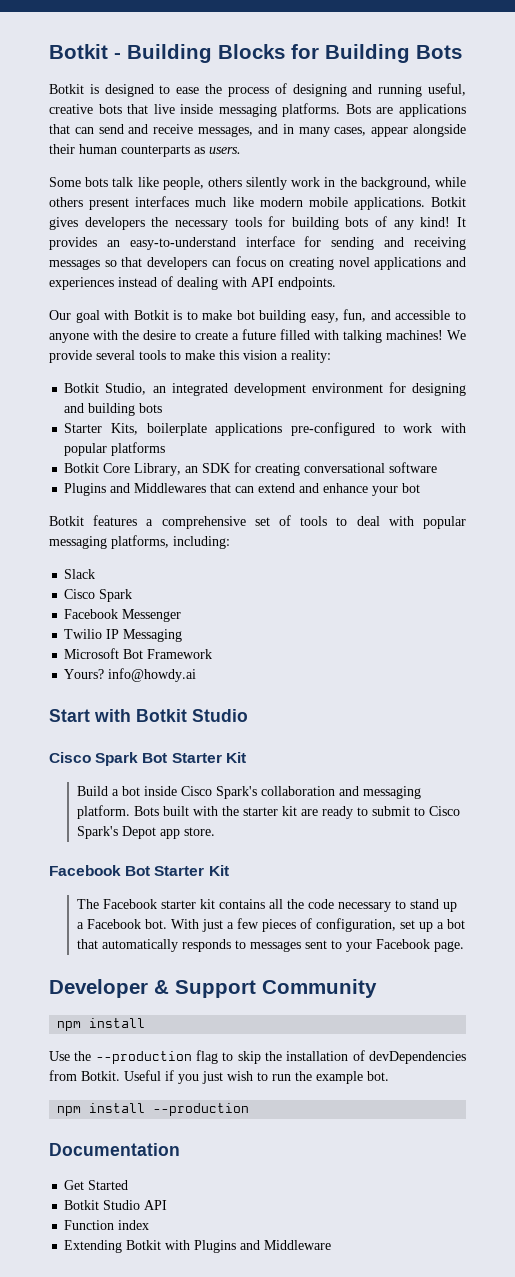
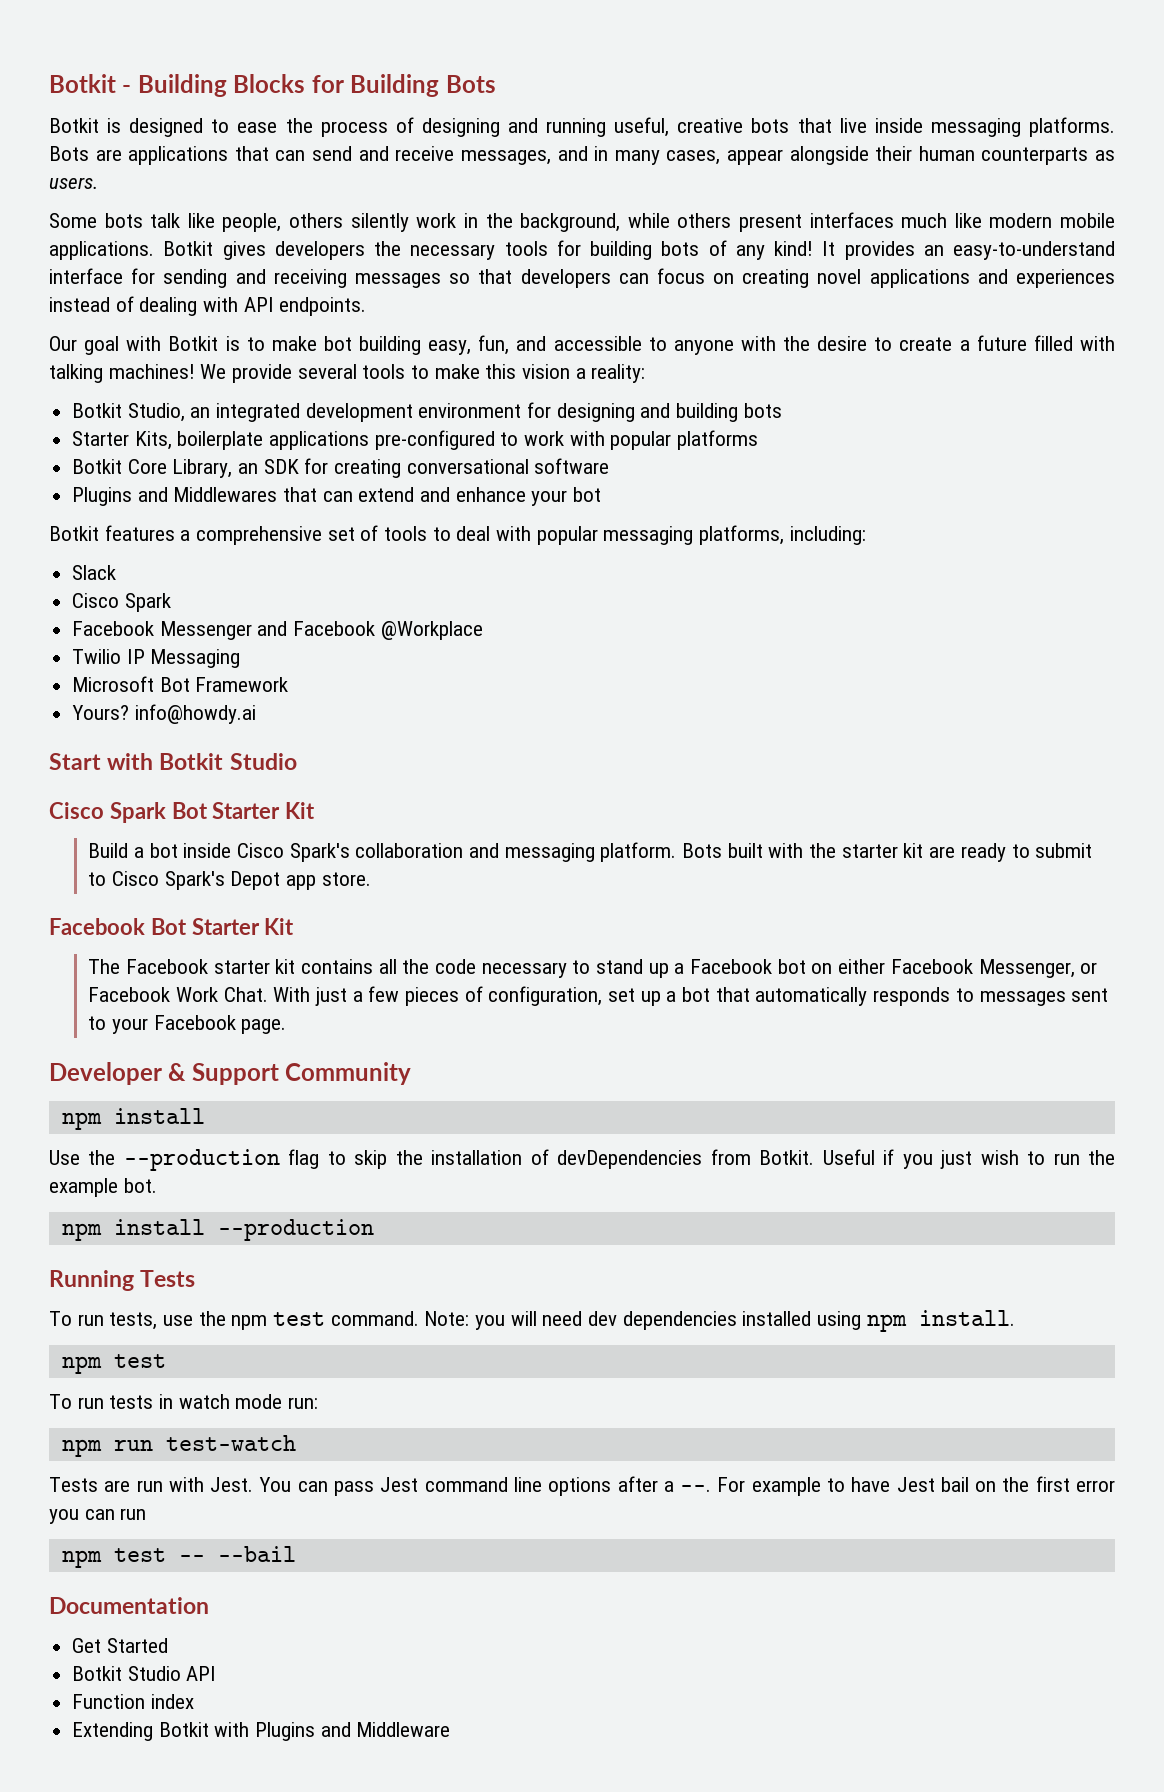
(182, 615) none -> [257,621,483,640] and Facebook @Workplace
[144,919,167,929] bot. -> [777,959,1098,978] [88,987,268,1002] bot on either Facebook Messenger, or Facebook Work Chat.
(250, 1109) none -> [49,1270,196,1291] [49,1310,1015,1332] [61,1354,166,1374] [49,1394,319,1409] [61,1435,296,1457] [49,1476,1115,1496] [49,1508,147,1524] [61,1546,296,1568] // Running Tests // To run tests, use the npm test command. Note: you will need dev dependencies installed using npm install. // npm test // To run tests in watch mode run: // npm run test-watch // Tests are run with Jest. You can pass Jest command line options after a --. For example to have Jest bail on the first error you can run // npm test -- --bail

